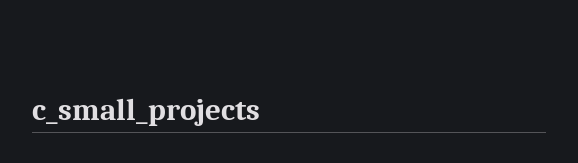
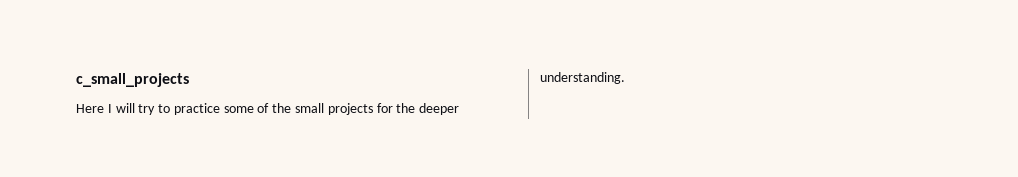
(260, 112) none -> [76,103,460,115] [540,72,625,84] // Here I will try to practice some of the small projects for the deeper understanding.

